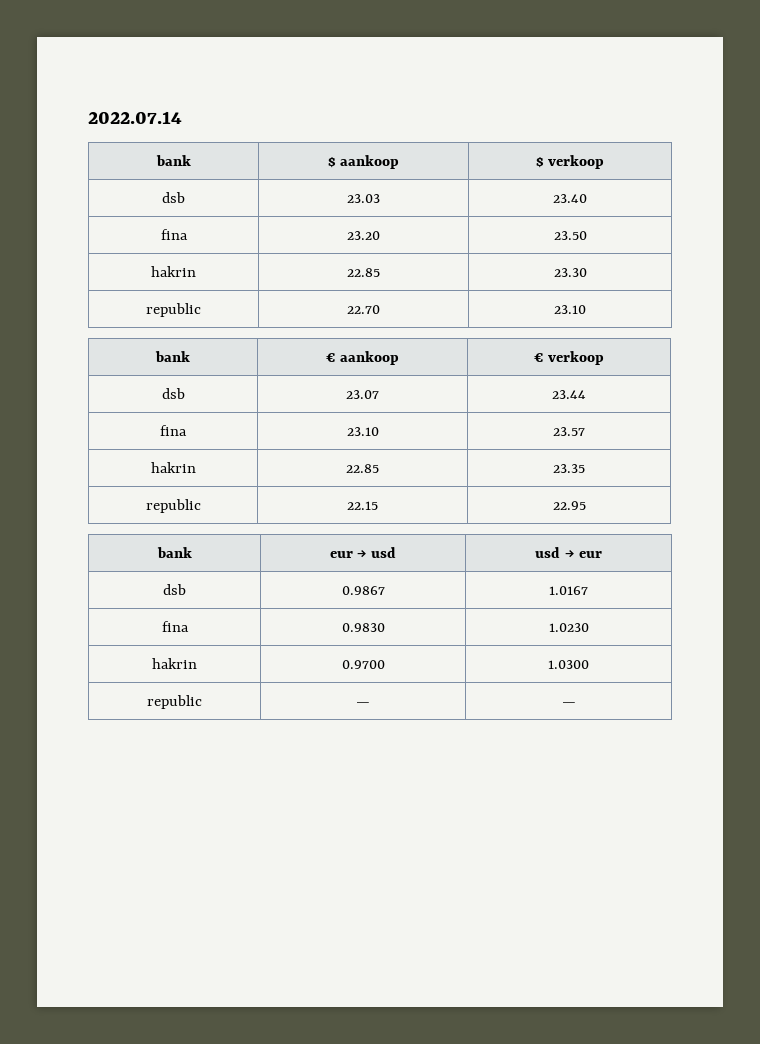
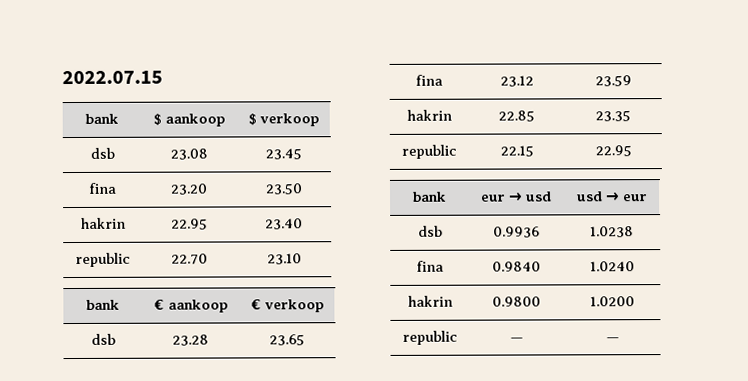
[88,111,182,124] 2022.07.14 -> [62,70,163,85] 2022.07.15
[347,194,380,203] [553,194,587,203] 23.03 | 23.40 -> [169,148,208,160] [264,148,302,160] 23.08 | 23.45
[347,268,380,277] [553,268,587,277] 22.85 | 23.30 -> [171,218,208,230] [265,218,303,230] 22.95 | 23.40
[346,390,379,399] [552,390,586,399] [160,425,187,436] [346,427,379,436] [553,427,585,436] 23.07 | 23.44 // fina | 23.10 | 23.57 -> [172,334,209,346] [269,334,305,346] [415,74,443,86] [499,75,534,87] [594,75,632,87] 23.28 | 23.65 // fina | 23.12 | 23.59
[341,586,385,595] [549,586,588,595] [161,621,189,632] [341,623,385,632] [548,623,589,632] [152,658,197,669] [341,660,385,669] [548,660,589,669] 0.9867 | 1.0167 // fina | 0.9830 | 1.0230 // hakrin | 0.9700 | 1.0300 -> [493,226,540,238] [590,226,634,238] [416,260,444,272] [492,261,541,272] [589,261,635,272] [407,295,453,307] [492,296,541,307] [589,296,635,307] 0.9936 | 1.0238 // fina | 0.9840 | 1.0240 // hakrin | 0.9800 | 1.0200

